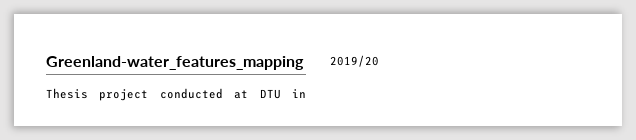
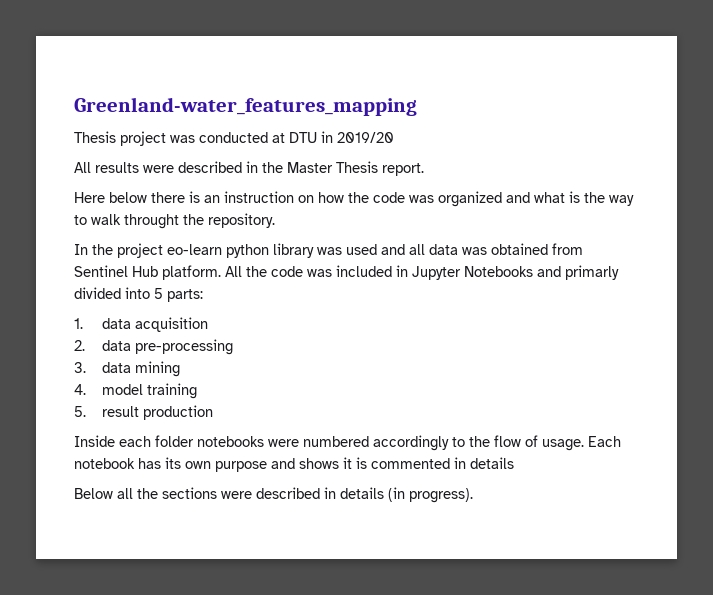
(149, 95) none -> [170,135,195,143] was
(379, 61) none -> [74,161,424,176] [74,191,634,207] [74,213,275,229] [74,243,583,258] [74,265,619,280] [74,287,203,302] [74,317,209,332] [74,339,234,355] [74,361,181,377] [74,383,198,399] [74,405,214,420] [74,435,621,451] [74,457,514,472] [74,487,473,503] // All results were described in the Master Thesis report. // Here below there is an instruction on how the code was organized and what is the way to walk throught the repository. // In the project eo-learn python library was used and all data was obtained from Sentinel Hub platform. All the code was included in Jupyter Notebooks and primarly divided into 5 parts: // 1. data acquisition // 2. data pre-processing // 3. data mining // 4. model training // 5. result production // Inside each folder notebooks were numbered accordingly to the flow of usage. Each notebook has its own purpose and shows it is commented in details // Below all the sections were described in details (in progress).

